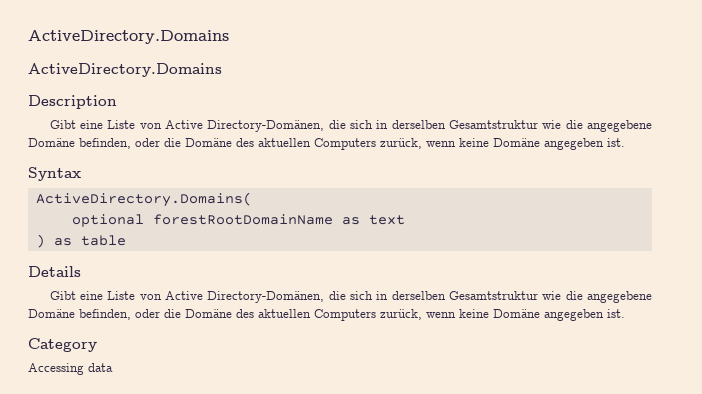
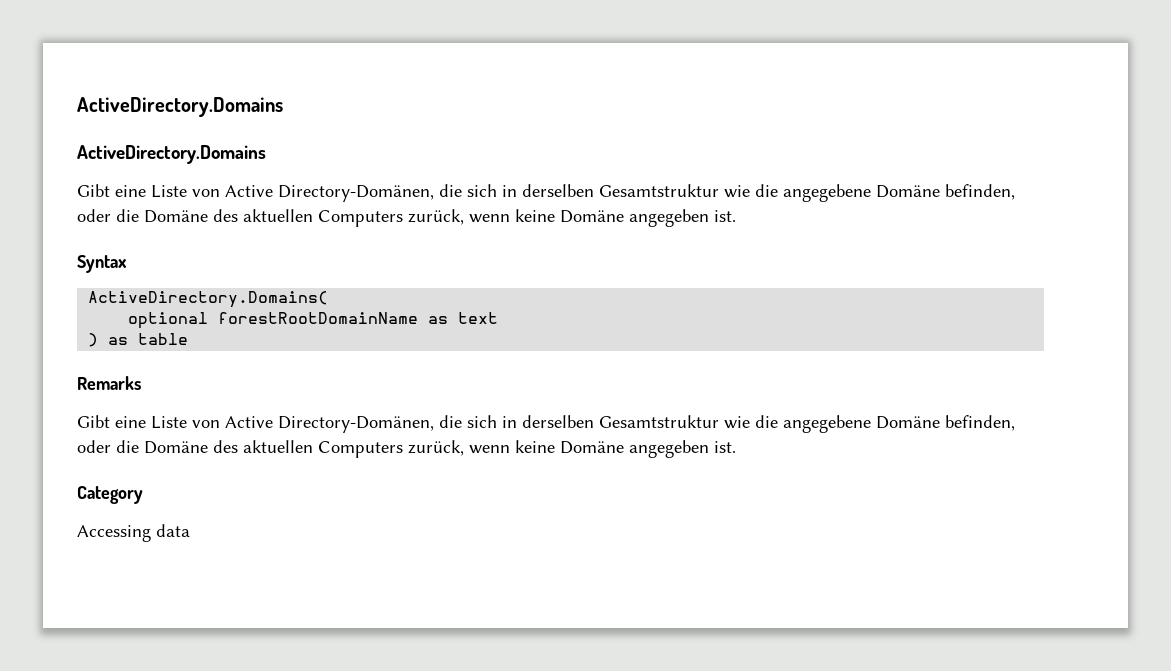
[28,95,117,109] // Description -> (266, 154) none
[28,266,81,277] Details -> [77,376,141,390] Remarks

